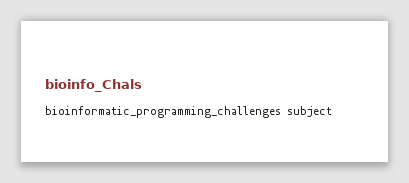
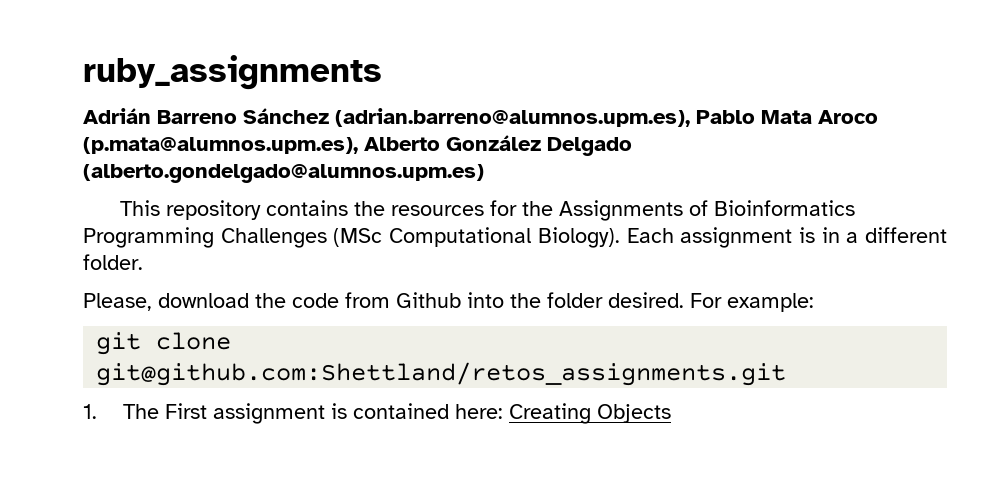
[45,79,142,92] [45,106,332,118] bioinfo_Chals // bioinformatic_programming_challenges subject -> [83,55,382,90] [83,108,878,127] [83,135,632,156] [83,164,484,183] [120,200,856,221] [83,227,948,248] [83,254,143,270] [83,292,814,312] [96,332,232,355] [96,362,787,386] [83,403,671,424] ruby_assignments // Adrián Barreno Sánchez (adrian.barreno@alumnos.upm.es), Pablo Mata Aroco (p.mata@alumnos.upm.es), Alberto González Delgado (alberto.gondelgado@alumnos.upm.es) // This repository contains the resources for the Assignments of Bioinformatics Programming Challenges (MSc Computational Biology). Each assignment is in a different folder. // Please, download the code from Github into the folder desired. For example: // git clone git@github.com:Shettland/retos_assignments.git // 1. The First assignment is contained here: Creating Objects

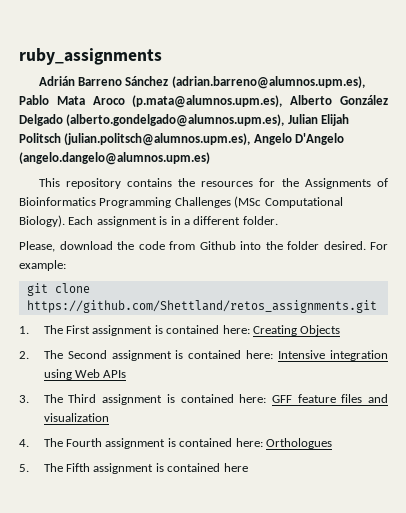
[83,164,484,183] (alberto.gondelgado@alumnos.upm.es) -> [66,114,350,127] [19,133,345,146] [19,152,210,165] (alberto.gondelgado@alumnos.upm.es), Julian Elijah Politsch (julian.politsch@alumnos.upm.es), Angelo D'Angelo (angelo.dangelo@alumnos.upm.es)
[96,362,787,386] git@github.com:Shettland/retos_assignments.git -> [26,300,377,313] https://github.com/Shettland/retos_assignments.git
(671, 413) none -> [19,350,388,361] [43,369,127,380] [19,394,388,405] [43,413,109,422] [19,438,332,449] [19,463,248,474] // 2. The Second assignment is contained here: Intensive integration using Web APIs // 3. The Third assignment is contained here: GFF feature files and visualization // 4. The Fourth assignment is contained here: Orthologues // 5. The Fifth assignment is contained here

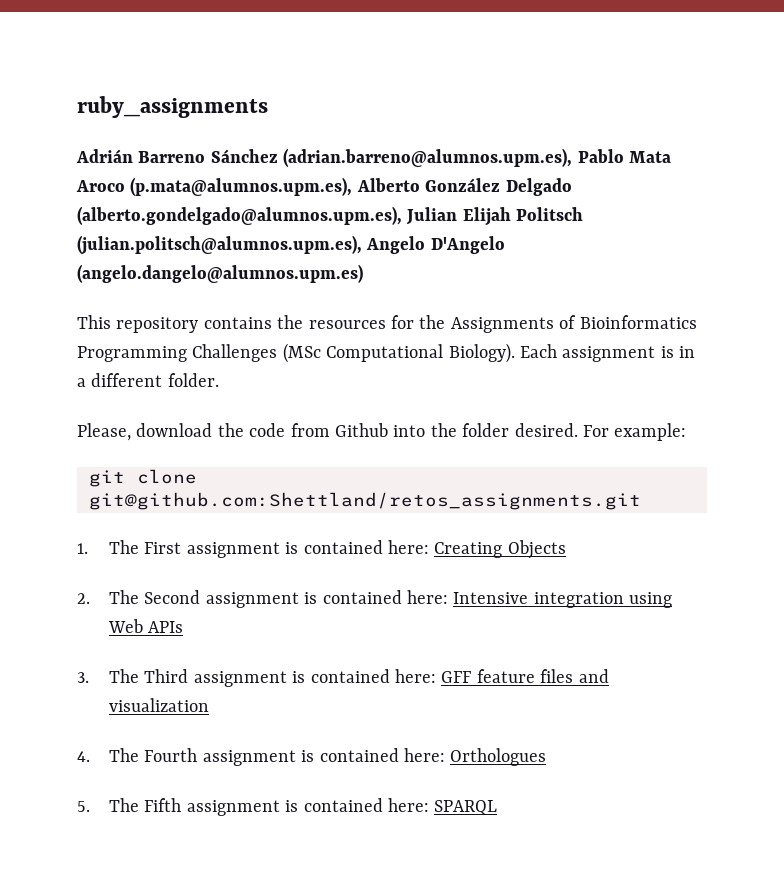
[26,300,377,313] https://github.com/Shettland/retos_assignments.git -> [89,492,641,510] git@github.com:Shettland/retos_assignments.git
[223,463,248,472] here -> [387,798,498,815] here: SPARQL

